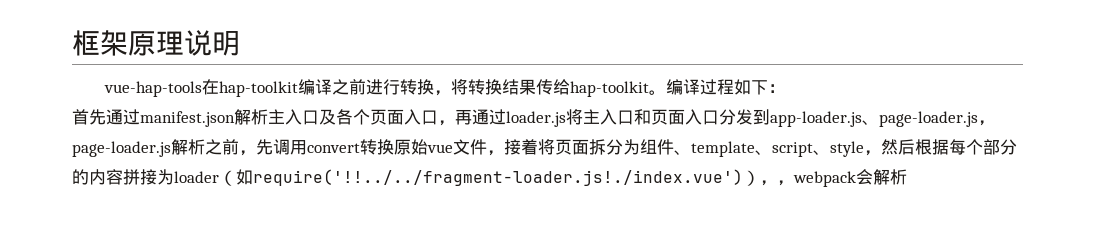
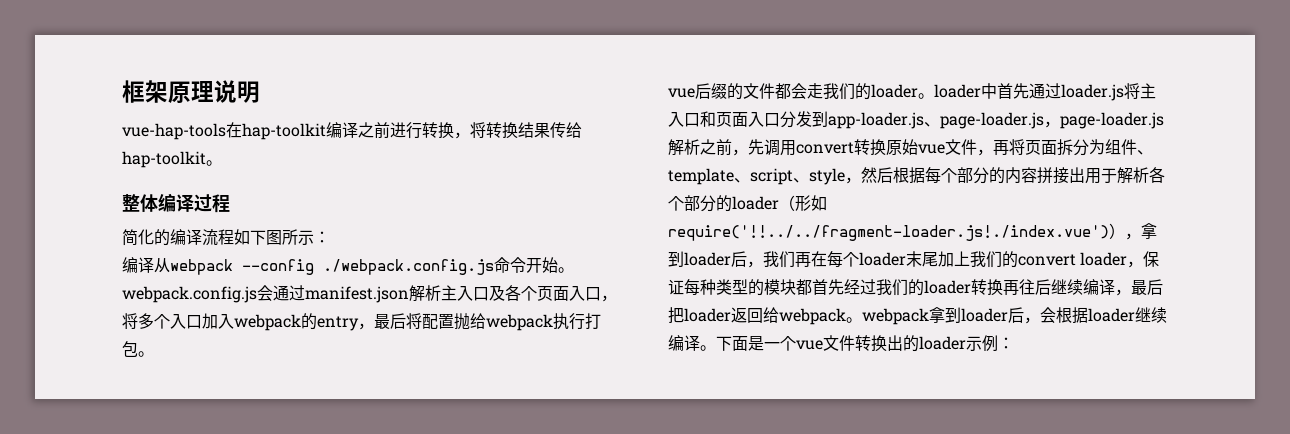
(667, 92) none -> [122,194,158,212] // 整体
[734,79,786,95] [72,109,106,125] 如下： // 首先 -> [122,229,330,246] [122,257,574,275] [122,285,273,303] // 简化的编译流程如下图所示： // 编译从webpack --config ./webpack.config.js命令开始。webpack.config.js会
[455,109,472,125] 再 -> [122,313,601,331] [122,341,154,357] [668,83,1029,100] 将多个入口加入webpack的entry，最后将配置抛给webpack执行打包。 // vue后缀的文件都会走我们的loader。loader中首先
[504,139,538,155] 接着 -> [993,140,1009,156] 再
[157,169,907,187] 为loader（如require('!!../../fragment-loader.js!./index.vue')），，webpack会解析 -> [1069,167,1165,184] [668,195,827,212] [668,223,1157,241] [668,251,1160,268] [668,279,1163,296] [668,307,1167,325] [668,335,1014,352] 出用于解析各个部分的loader（形如require('!!../../fragment-loader.js!./index.vue')），拿到loader后，我们再在每个loader末尾加上我们的convert loader，保证每种类型的模块都首先经过我们的loader转换再往后继续编译，最后把loader返回给webpack。webpack拿到loader后，会根据loader继续编译。下面是一个vue文件转换出的loader示例：

